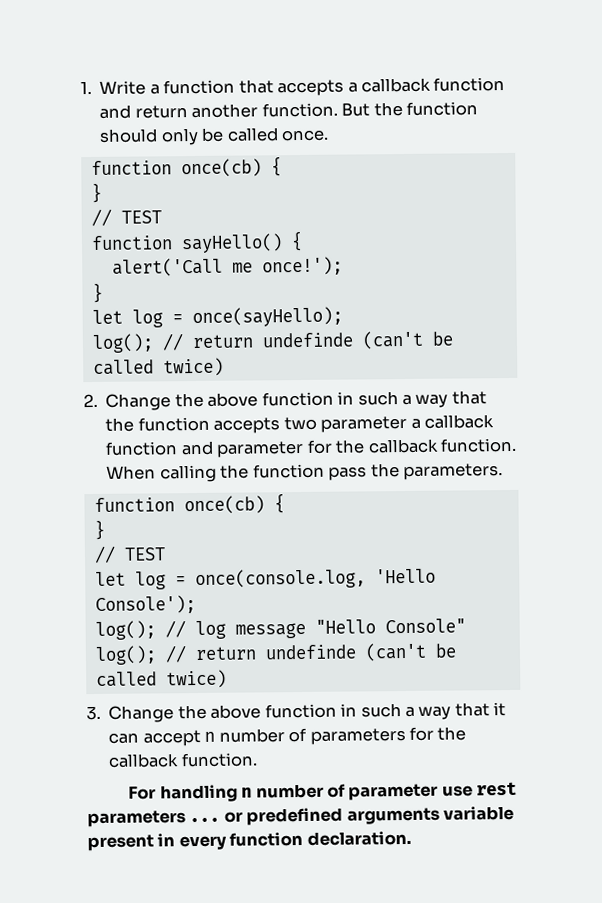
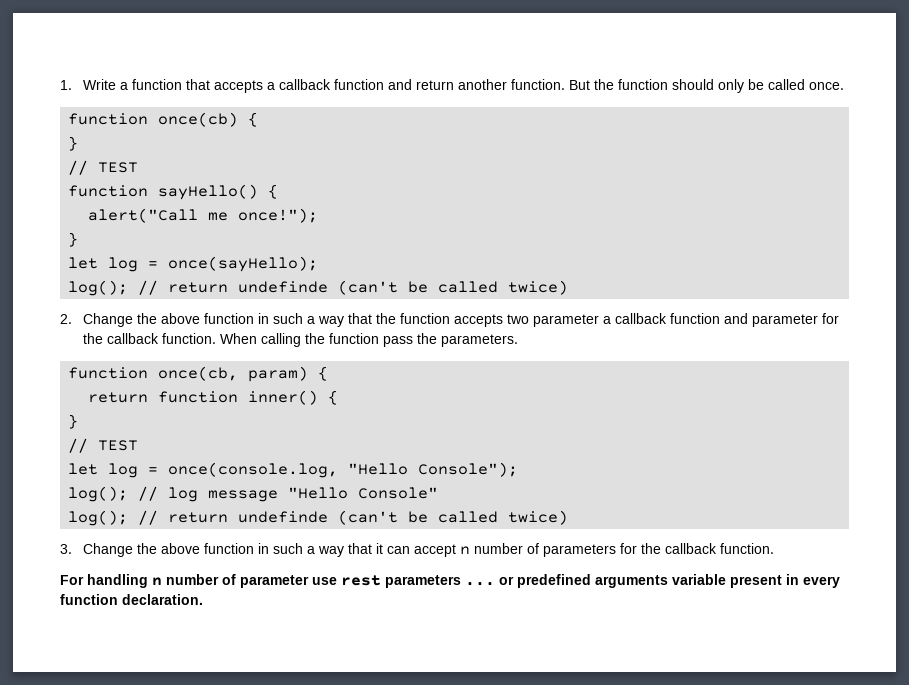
[111,256,343,277] alert('Call me once!'); -> [88,208,319,223] alert("Call me once!");
[183,495,265,515] once(cb) -> [158,366,329,382] [88,390,319,405] once(cb, param) { // return function inner()
[374,568,436,584] [94,595,196,614] 'Hello Console'); -> [348,462,519,477] "Hello Console");

